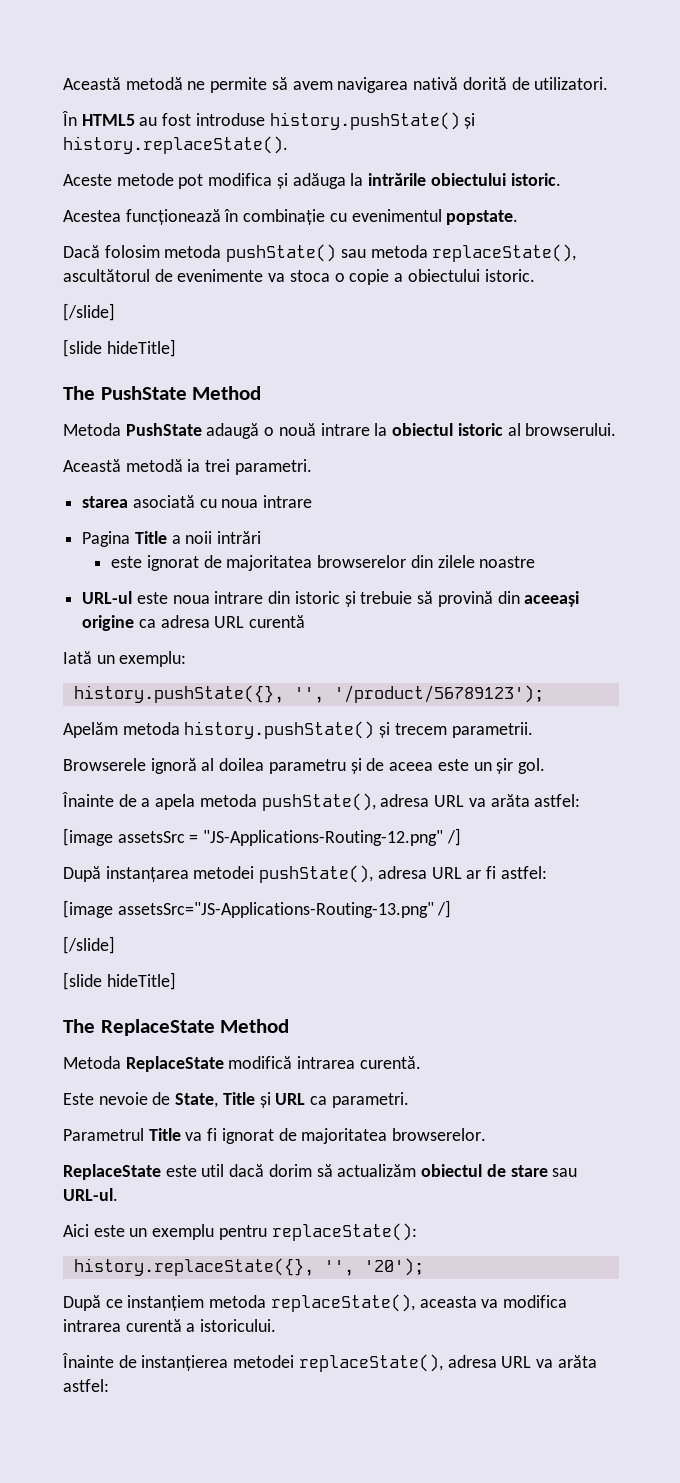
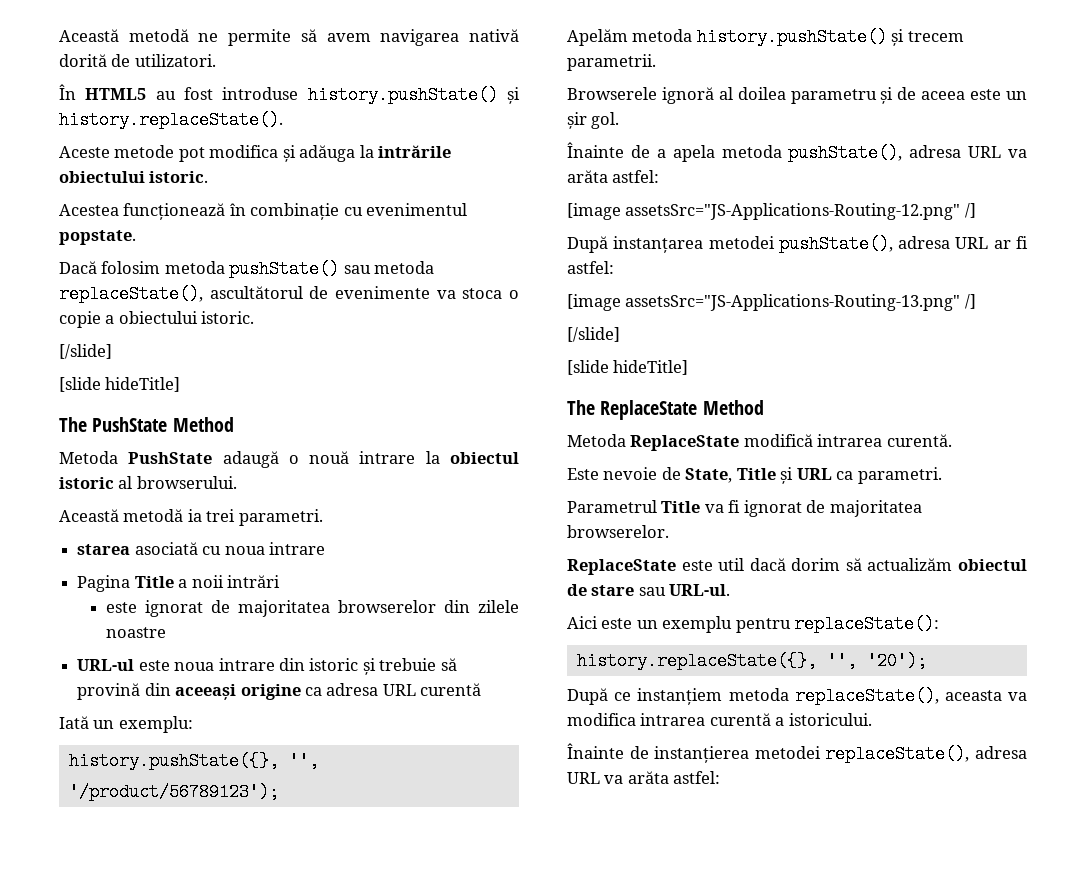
[117,830,444,846] assetsSrc = "JS-Applications-Routing-12.png" -> [625,203,961,220] assetsSrc="JS-Applications-Routing-12.png"

